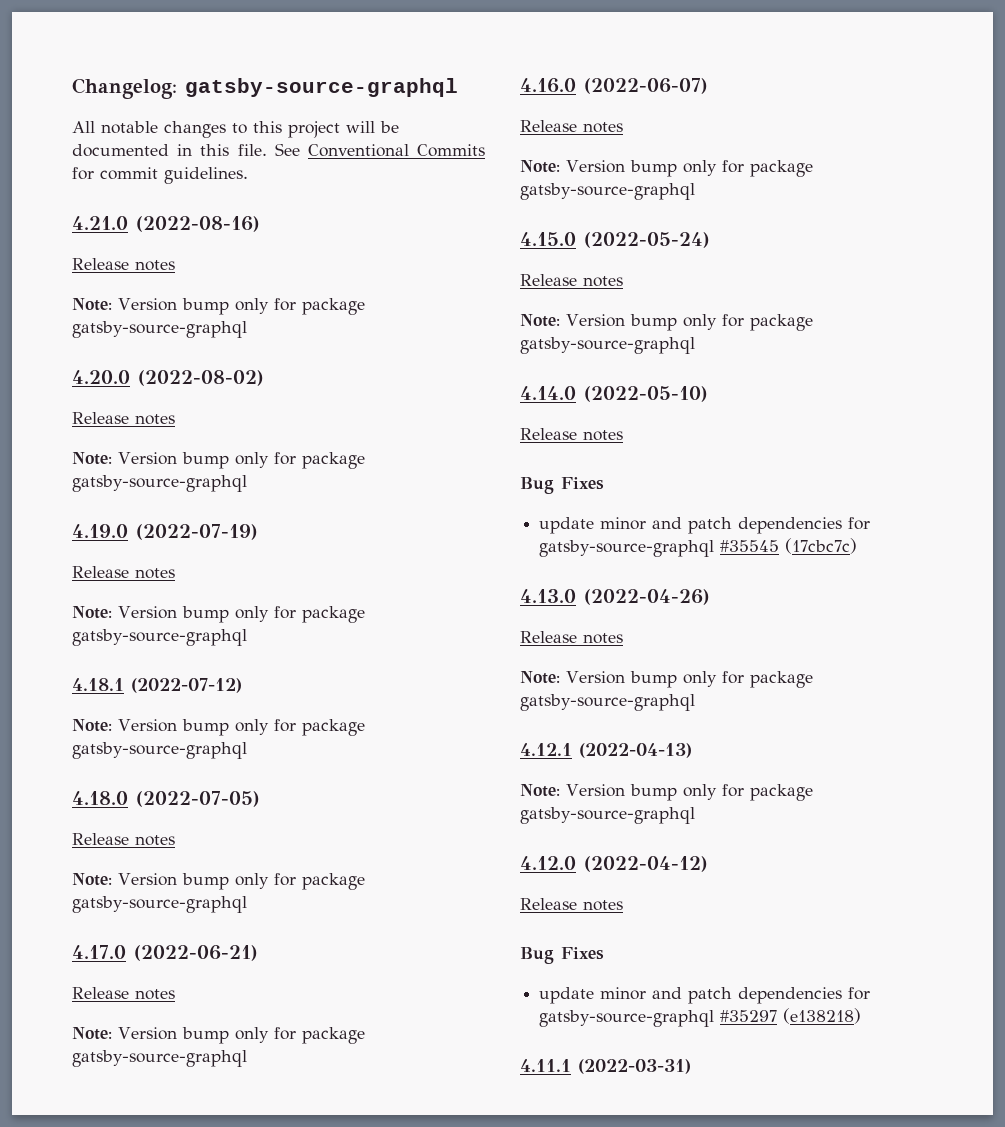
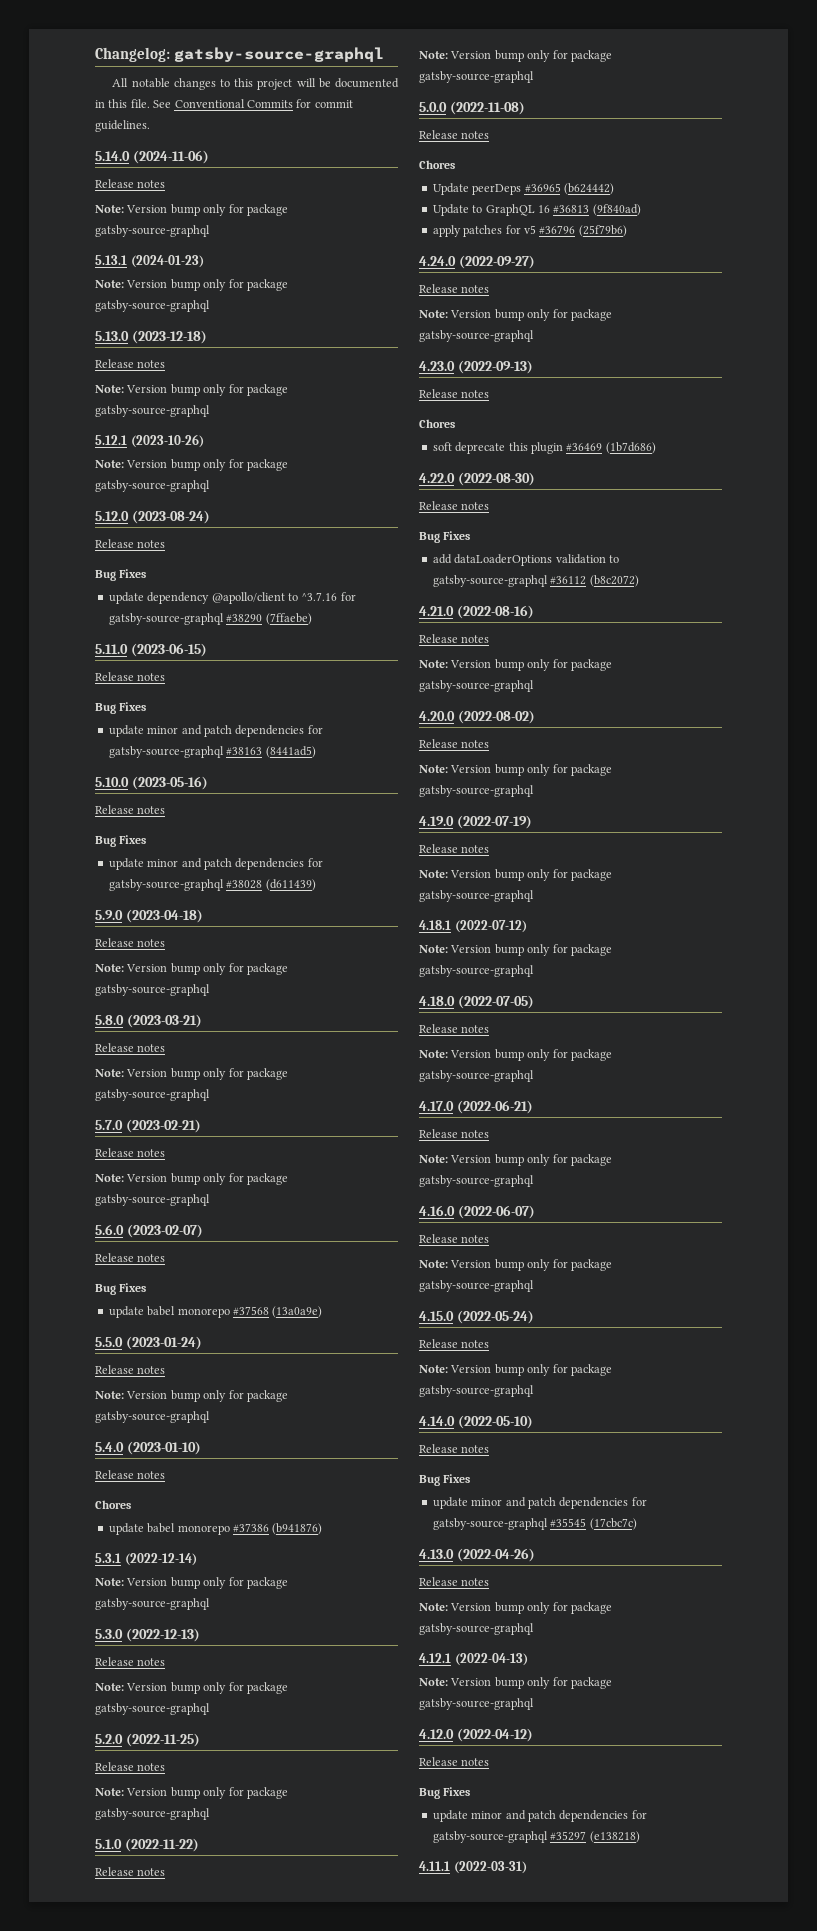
(248, 175) none -> [95,150,209,164] [95,179,166,188] [95,204,288,216] [95,225,210,237] [95,255,204,268] [95,279,288,291] [95,300,210,312] [95,330,207,344] [95,359,166,368] [95,384,288,396] [95,405,210,417] [95,434,204,448] [95,459,288,471] [95,480,210,492] [95,510,210,524] [95,539,166,548] [95,569,147,581] [108,592,356,604] [108,613,312,625] [95,643,207,657] [95,672,166,681] [95,702,147,714] [108,725,323,737] [108,746,316,758] [95,776,208,790] [95,805,166,814] [95,835,147,847] [108,858,323,870] [108,879,316,891] [95,909,203,923] [95,938,166,947] [95,963,288,975] [95,984,210,996] [95,1014,202,1028] [95,1043,166,1052] [95,1068,288,1080] [95,1089,210,1101] [95,1119,201,1133] [95,1148,166,1157] [95,1173,288,1185] [95,1194,210,1206] [95,1224,203,1238] [95,1253,166,1262] [95,1283,147,1295] [108,1306,323,1318] [95,1336,202,1350] [95,1365,166,1374] [95,1390,288,1402] [95,1411,210,1423] [95,1441,201,1455] [95,1470,166,1479] [95,1500,131,1509] [108,1523,323,1535] [95,1553,197,1566] [95,1577,288,1589] [95,1598,210,1610] [95,1628,200,1642] [95,1657,166,1666] [95,1682,288,1694] [95,1703,210,1715] [95,1733,200,1747] [95,1762,166,1771] [95,1787,288,1799] [95,1808,210,1820] [95,1838,199,1852] [95,1867,166,1876] [419,50,612,62] [419,71,534,83] [419,101,525,115] [419,130,490,139] [419,160,455,169] [432,183,614,195] [432,204,641,216] [432,225,627,237] [419,255,535,269] [419,284,490,293] [419,309,612,321] [419,330,534,342] [419,360,533,374] [419,389,490,398] [419,419,455,428] [432,442,656,454] [419,472,535,486] [419,501,490,510] [419,531,471,543] [432,554,619,566] [432,575,639,587] // 5.14.0 (2024-11-06) // Release notes // Note: Version bump only for package gatsby-source-graphql // 5.13.1 (2024-01-23) // Note: Version bump only for package gatsby-source-graphql // 5.13.0 (2023-12-18) // Release notes // Note: Version bump only for package gatsby-source-graphql // 5.12.1 (2023-10-26) // Note: Version bump only for package gatsby-source-graphql // 5.12.0 (2023-08-24) // Release notes // Bug Fixes // update dependency @apollo/client to ^3.7.16 for gatsby-source-graphql #38290 (7ffaebe) // 5.11.0 (2023-06-15) // Release notes // Bug Fixes // update minor and patch dependencies for gatsby-source-graphql #38163 (8441ad5) // 5.10.0 (2023-05-16) // Release notes // Bug Fixes // update minor and patch dependencies for gatsby-source-graphql #38028 (d611439) // 5.9.0 (2023-04-18) // Release notes // Note: Version bump only for package gatsby-source-graphql // 5.8.0 (2023-03-21) // Release notes // Note: Version bump only for package gatsby-source-graphql // 5.7.0 (2023-02-21) // Release notes // Note: Version bump only for package gatsby-source-graphql // 5.6.0 (2023-02-07) // Release notes // Bug Fixes // update babel monorepo #37568 (13a0a9e) // 5.5.0 (2023-01-24) // Release notes // Note: Version bump only for package gatsby-source-graphql // 5.4.0 (2023-01-10) // Release notes // Chores // update babel monorepo #37386 (b941876) // 5.3.1 (2022-12-14) // Note: Version bump only for package gatsby-source-graphql // 5.3.0 (2022-12-13) // Release notes // Note: Version bump only for package gatsby-source-graphql // 5.2.0 (2022-11-25) // Release notes // Note: Version bump only for package gatsby-source-graphql // 5.1.0 (2022-11-22) // Release notes // Note: Version bump only for package gatsby-source-graphql // 5.0.0 (2022-11-08) // Release notes // Chores // Update peerDeps #36965 (b624442) // Update to GraphQL 16 #36813 (9f840ad) // apply patches for v5 #36796 (25f79b6) // 4.24.0 (2022-09-27) // Release notes // Note: Version bump only for package gatsby-source-graphql // 4.23.0 (2022-09-13) // Release notes // Chores // soft deprecate this plugin #36469 (1b7d686) // 4.22.0 (2022-08-30) // Release notes // Bug Fixes // add dataLoaderOptions validation to gatsby-source-graphql #36112 (b8c2072)

